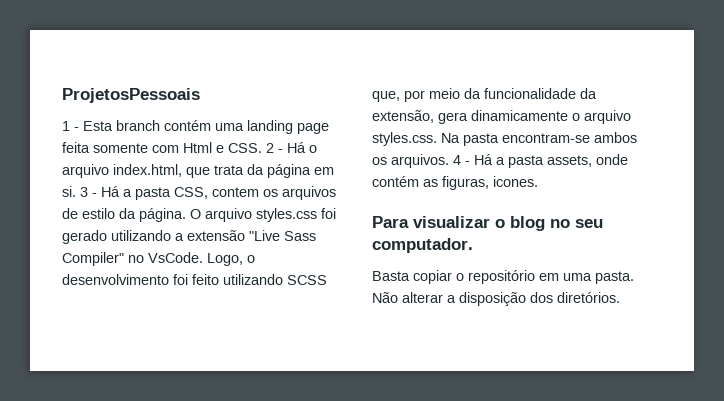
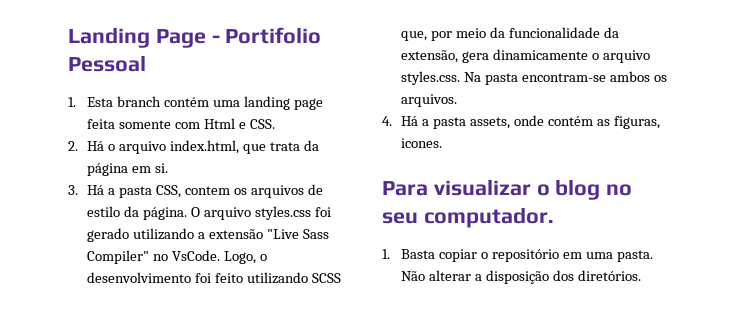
[62,88,200,103] [62,121,79,131] ProjetosPessoais // 1 - -> [68,27,322,48] [68,55,146,72] [68,97,76,107] Landing Page - Portifolio Pessoal // 1.
[266,143,283,153] 2 - -> [68,141,78,151] // 2.
[80,187,97,197] 3 - -> [68,185,78,195] // 3.
[453,155,470,165] 4 - -> [382,116,392,126] // 4.
(473, 245) none -> [382,249,390,259] 1.

